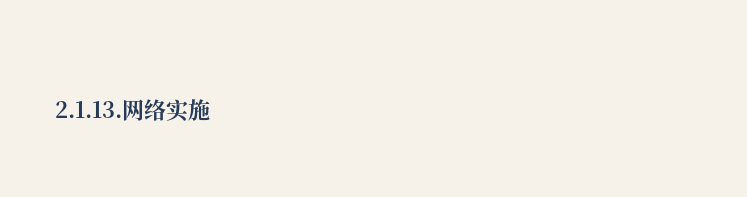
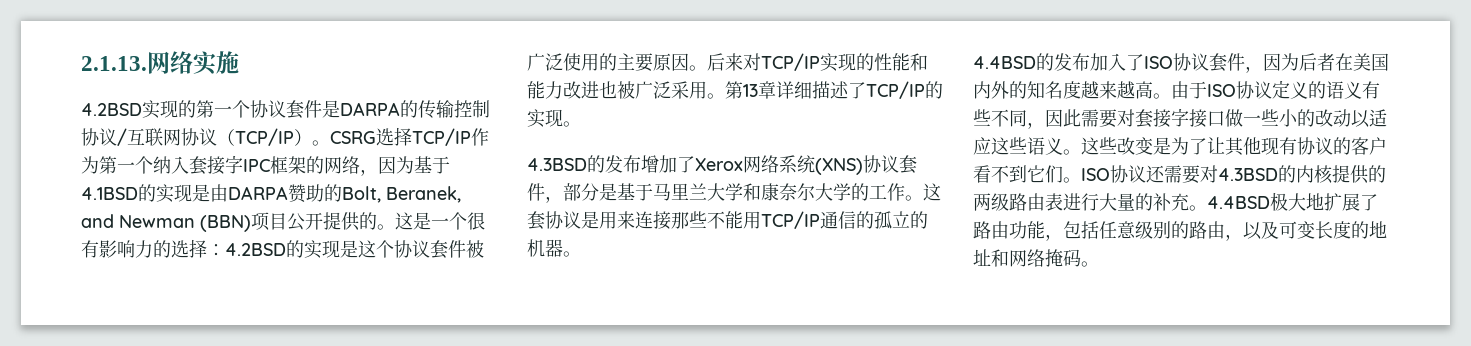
(210, 110) none -> [81,100,490,119] [81,127,489,146] [81,155,450,176] [81,184,461,203] [81,212,485,232] [81,239,484,259] [527,53,928,72] [527,81,943,99] [527,109,581,128] [527,155,917,175] [527,183,941,203] [527,211,928,230] [527,239,581,257] [973,53,1389,73] [973,80,1380,99] [973,108,1387,129] [973,137,1387,156] [973,165,1386,184] [973,192,1378,211] [973,221,1387,241] [973,249,1099,267] // 4.2BSD实现的第一个协议套件是DARPA的传输控制协议/互联网协议（TCP/IP）。CSRG选择TCP/IP作为第一个纳入套接字IPC框架的网络，因为基于4.1BSD的实现是由DARPA赞助的Bolt, Beranek, and Newman (BBN)项目公开提供的。这是一个很有影响力的选择：4.2BSD的实现是这个协议套件被广泛使用的主要原因。后来对TCP/IP实现的性能和能力改进也被广泛采用。第13章详细描述了TCP/IP的实现。 // 4.3BSD的发布增加了Xerox网络系统(XNS)协议套件，部分是基于马里兰大学和康奈尔大学的工作。这套协议是用来连接那些不能用TCP/IP通信的孤立的机器。 // 4.4BSD的发布加入了ISO协议套件，因为后者在美国内外的知名度越来越高。由于ISO协议定义的语义有些不同，因此需要对套接字接口做一些小的改动以适应这些语义。这些改变是为了让其他现有协议的客户看不到它们。ISO协议还需要对4.3BSD的内核提供的两级路由表进行大量的补充。4.4BSD极大地扩展了路由功能，包括任意级别的路由，以及可变长度的地址和网络掩码。

